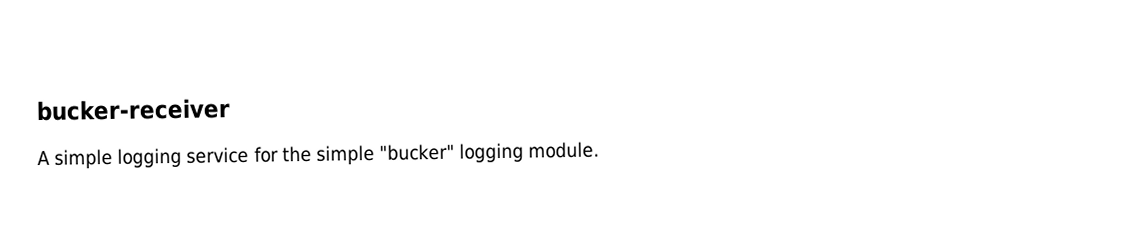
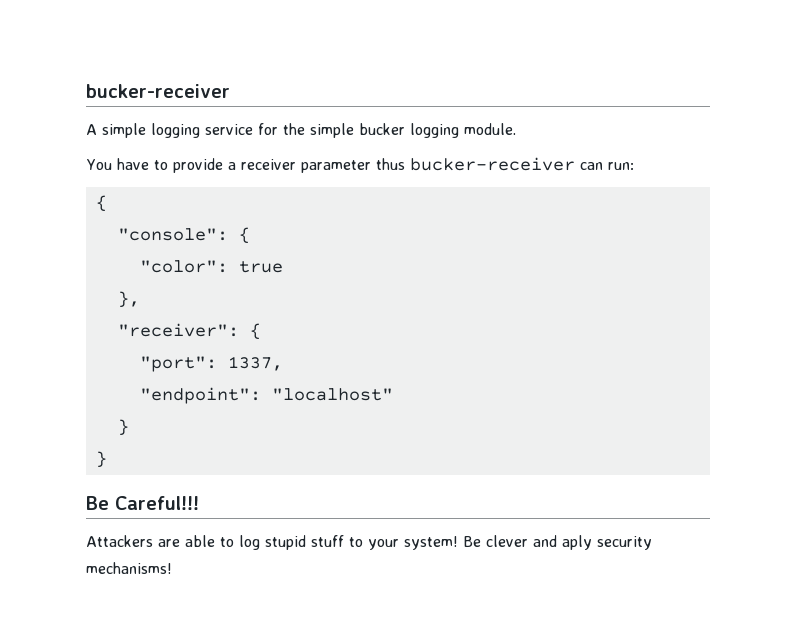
[378,143,455,161] "bucker" -> [359,123,405,135] bucker
(600, 150) none -> [86,157,634,173] [95,195,107,212] [117,227,250,244] [139,260,283,273] [117,291,140,308] [117,323,261,340] [139,356,283,372] [139,387,393,404] [117,419,129,436] [95,451,107,468] [86,496,199,510] [86,535,652,550] [86,562,172,574] // You have to provide a receiver parameter thus bucker-receiver can run: // { // "console": { // "color": true // }, // "receiver": { // "port": 1337, // "endpoint": "localhost" // } // } // Be Careful!!! // Attackers are able to log stupid stuff to your system! Be clever and aply security mechanisms!

